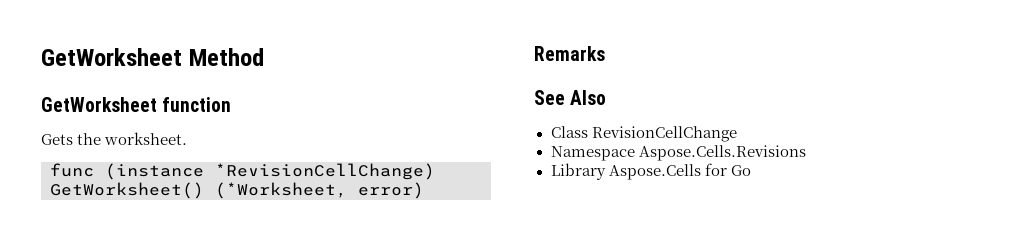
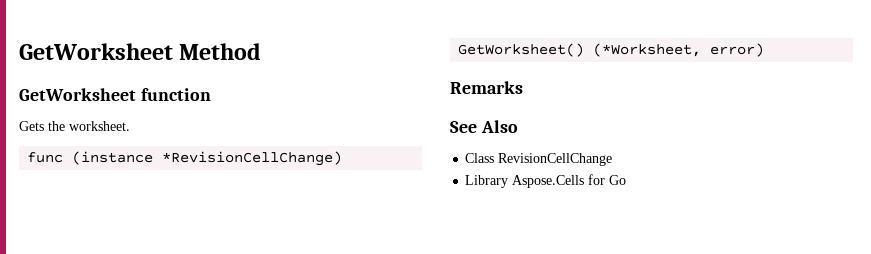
[550,145,806,161] // Namespace Aspose.Cells.Revisions -> (613, 159) none

